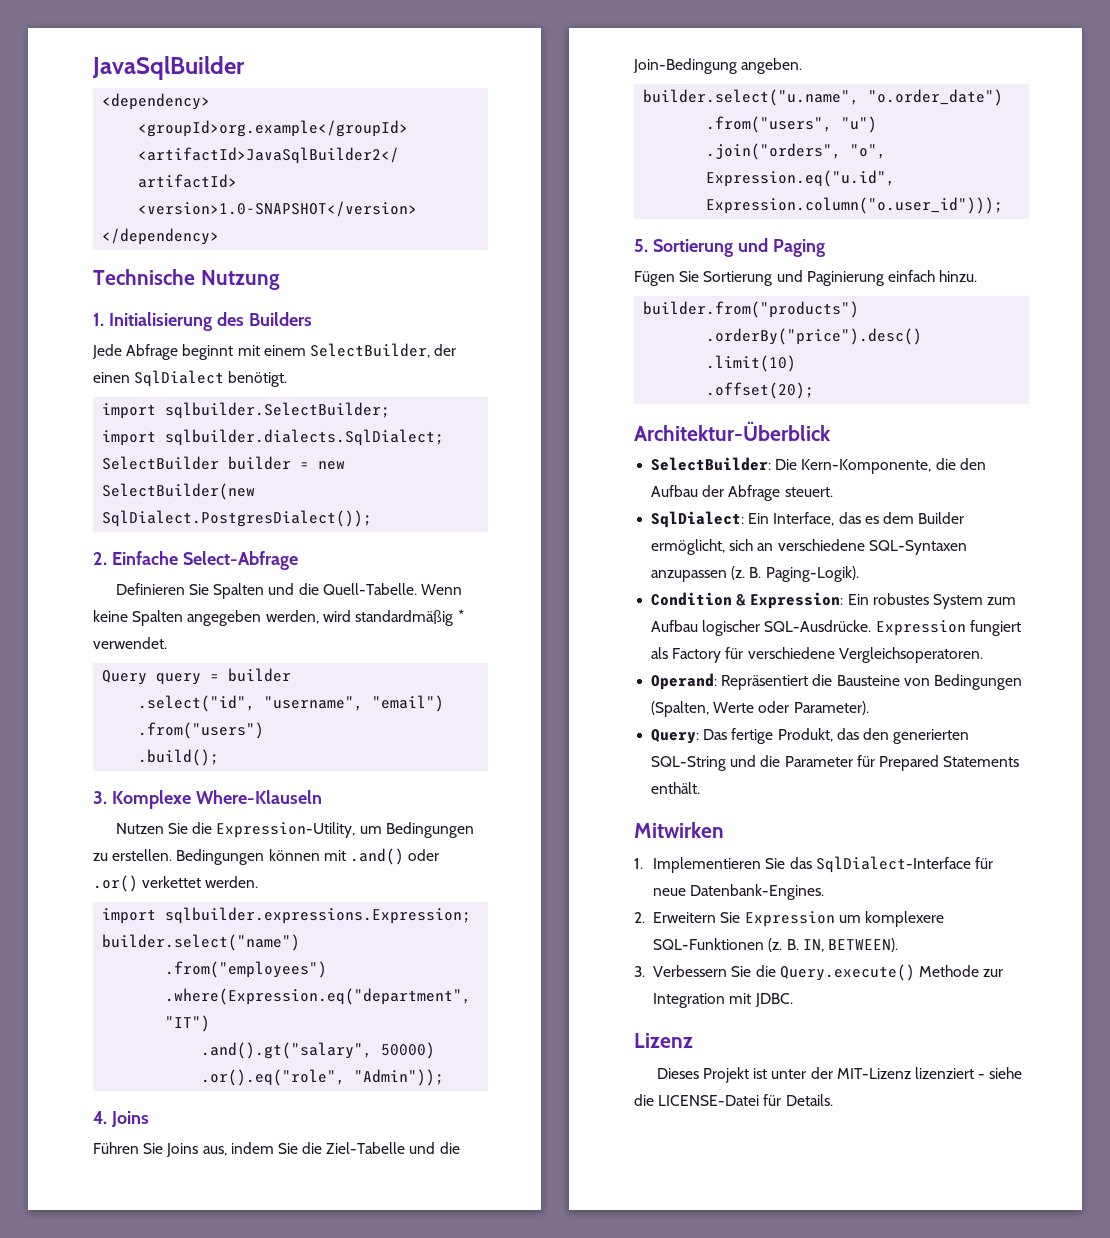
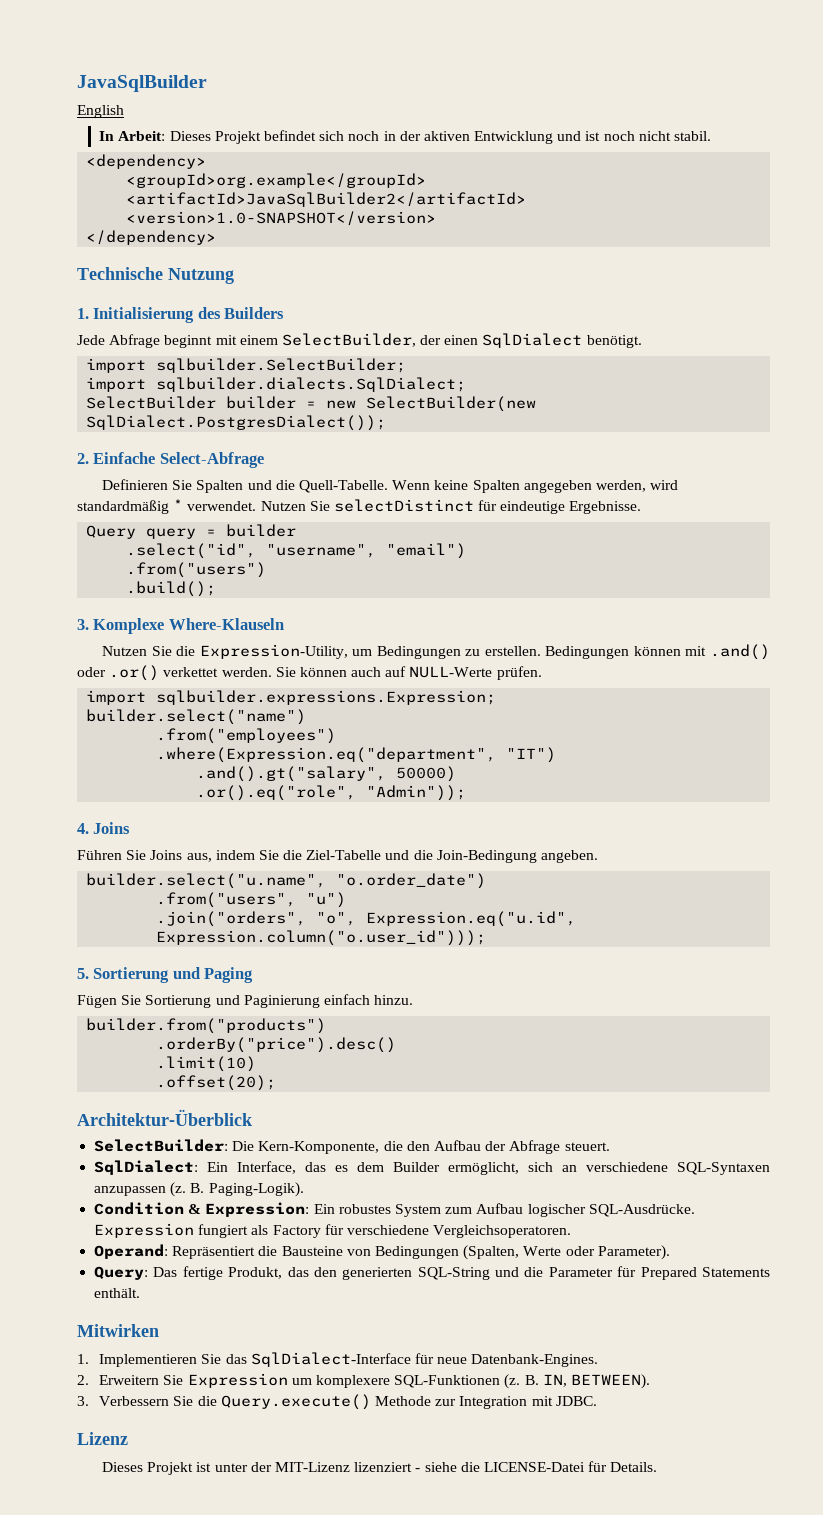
(245, 68) none -> [77,105,124,118] [99,130,711,144] // English // In Arbeit: Dieses Projekt befindet sich noch in der aktiven Entwicklung und ist noch nicht stabil.
(167, 643) none -> [260,499,642,514] Nutzen Sie selectDistinct für eindeutige Ergebnisse.
(259, 882) none -> [275,666,542,680] Sie können auch auf NULL-Werte prüfen.

